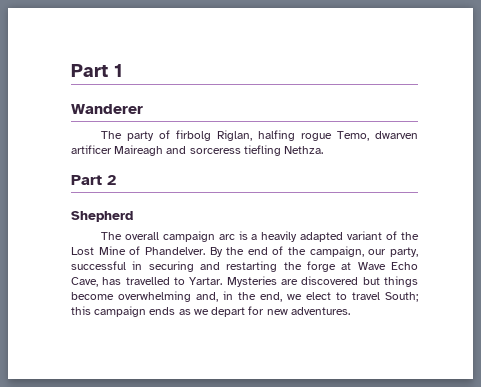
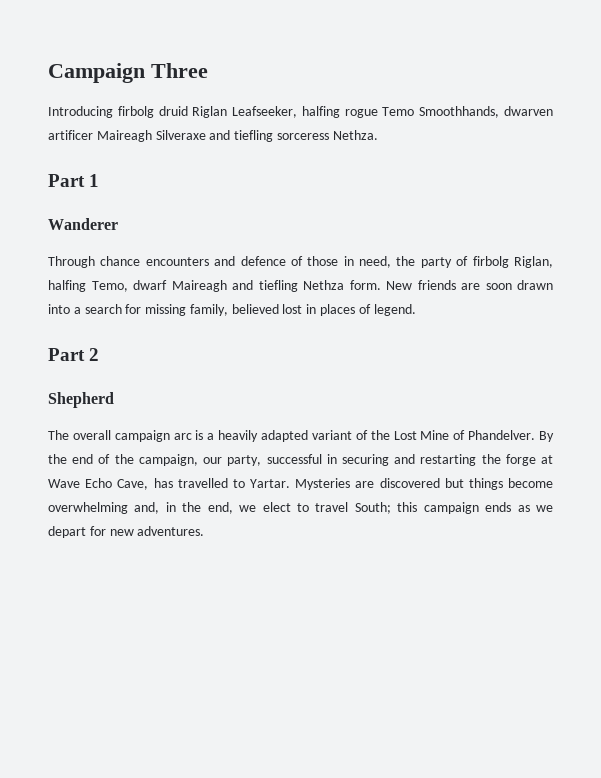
[71,64,123,77] [71,104,143,114] [100,131,122,139] Part 1 // Wanderer // The -> [48,63,208,83] [48,106,553,118] [48,130,378,142] [48,174,100,187] [48,218,118,230] [48,256,416,268] Campaign Three // Introducing firbolg druid Riglan Leafseeker, halfing rogue Temo Smoothhands, dwarven artificer Maireagh Silveraxe and tiefling sorceress Nethza. // Part 1 // Wanderer // Through chance encounters and defence of those in need, the
[300,131,418,141] [71,145,324,156] rogue Temo, dwarven artificer Maireagh and sorceress tiefling Nethza. -> [91,280,553,292] [48,304,416,316] Temo, dwarf Maireagh and tiefling Nethza form. New friends are soon drawn into a search for missing family, believed lost in places of legend.

